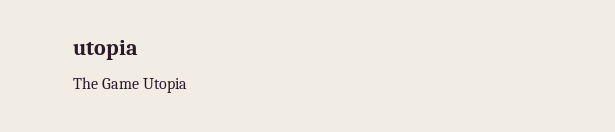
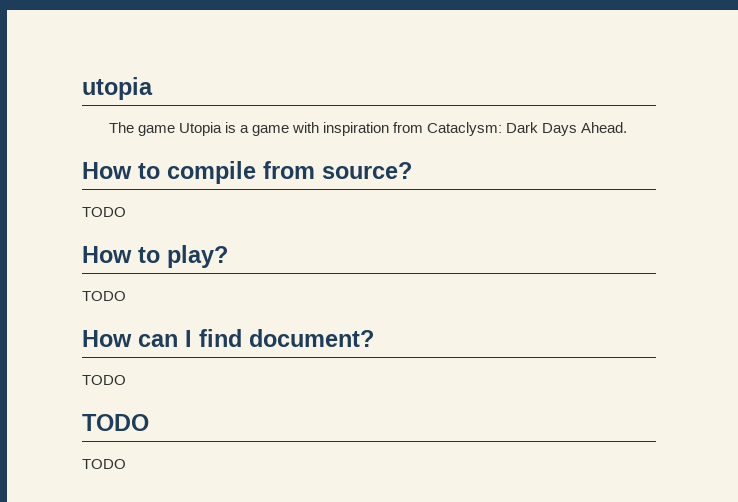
[102,78,188,93] Game Utopia -> [137,122,628,136] [82,161,412,184] [82,207,126,217] [82,245,228,268] [82,291,126,301] [82,329,374,347] [82,375,126,385] [82,414,149,431] [82,459,126,469] game Utopia is a game with inspiration from Cataclysm: Dark Days Ahead. // How to compile from source? // TODO // How to play? // TODO // How can I find document? // TODO // TODO // TODO

